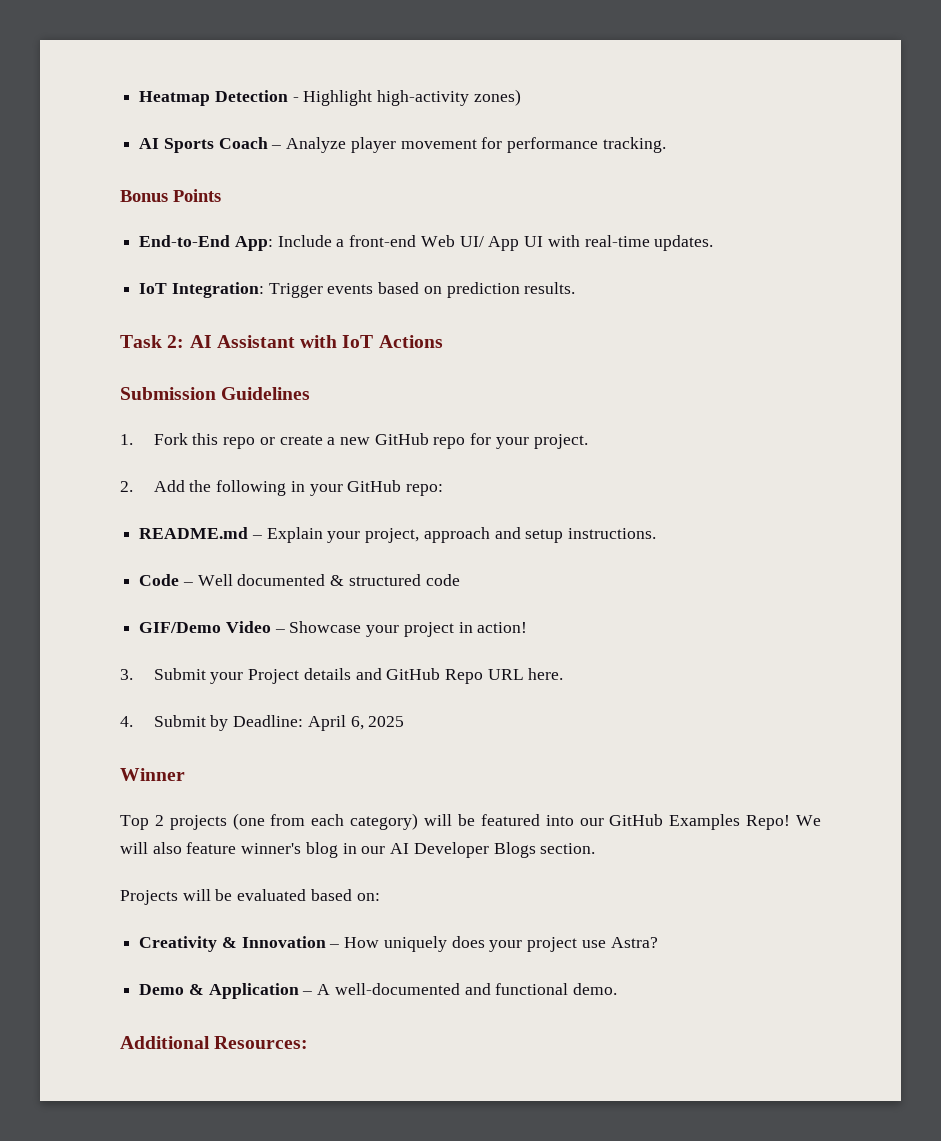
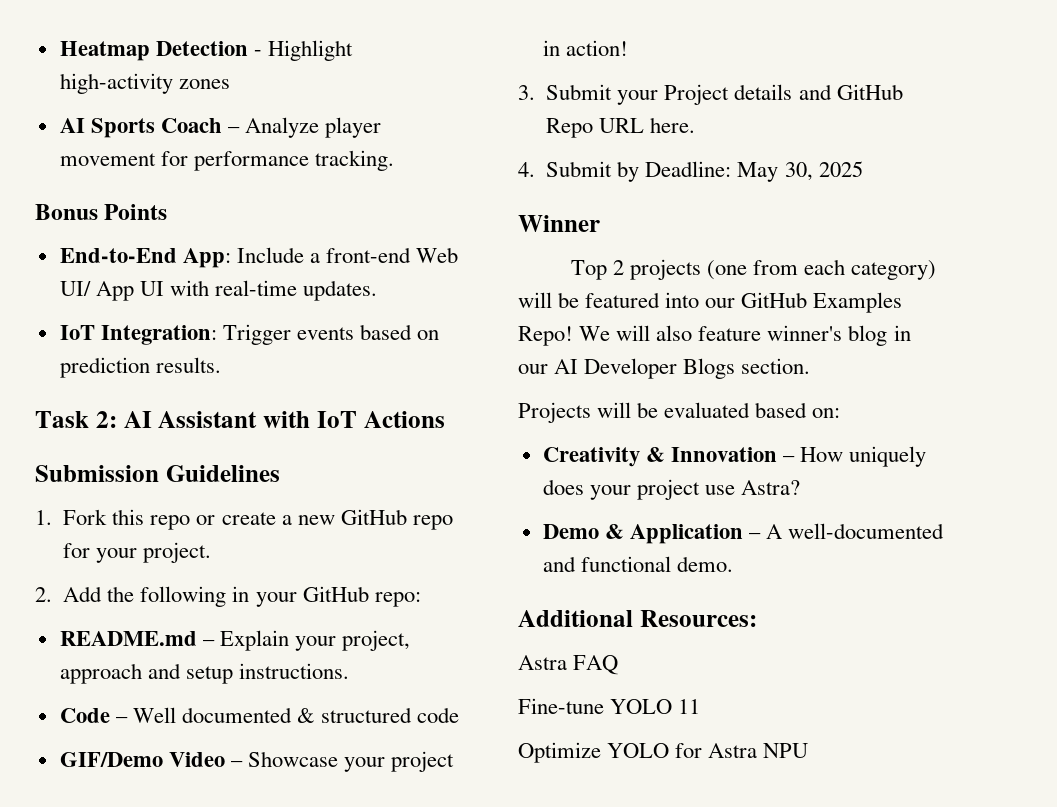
[473,89,521,106] zones) -> [178,79,230,89] zones
[307,715,364,731] April 6, -> [737,162,813,182] May 30,
(309, 1042) none -> [518,655,619,675] [518,698,701,714] [518,742,809,763] // Astra FAQ // Fine-tune YOLO 11 // Optimize YOLO for Astra NPU

